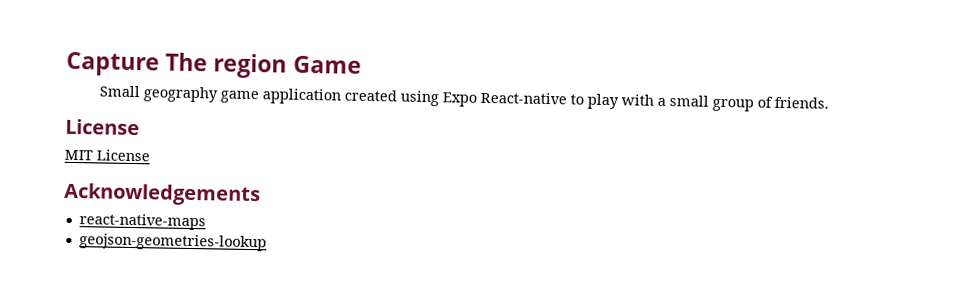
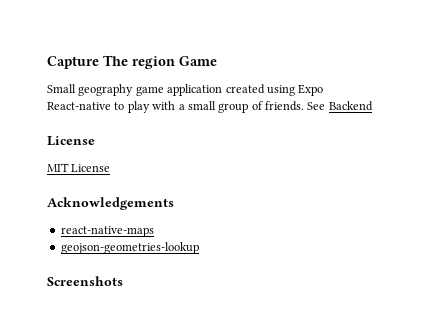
(830, 102) none -> [307,101,373,111] See Backend
(267, 242) none -> [47,276,123,286] // Screenshots

